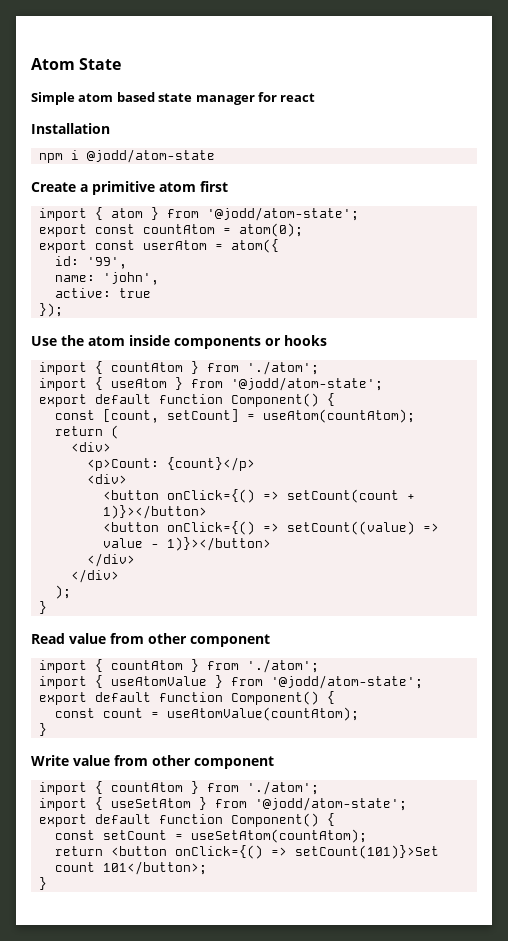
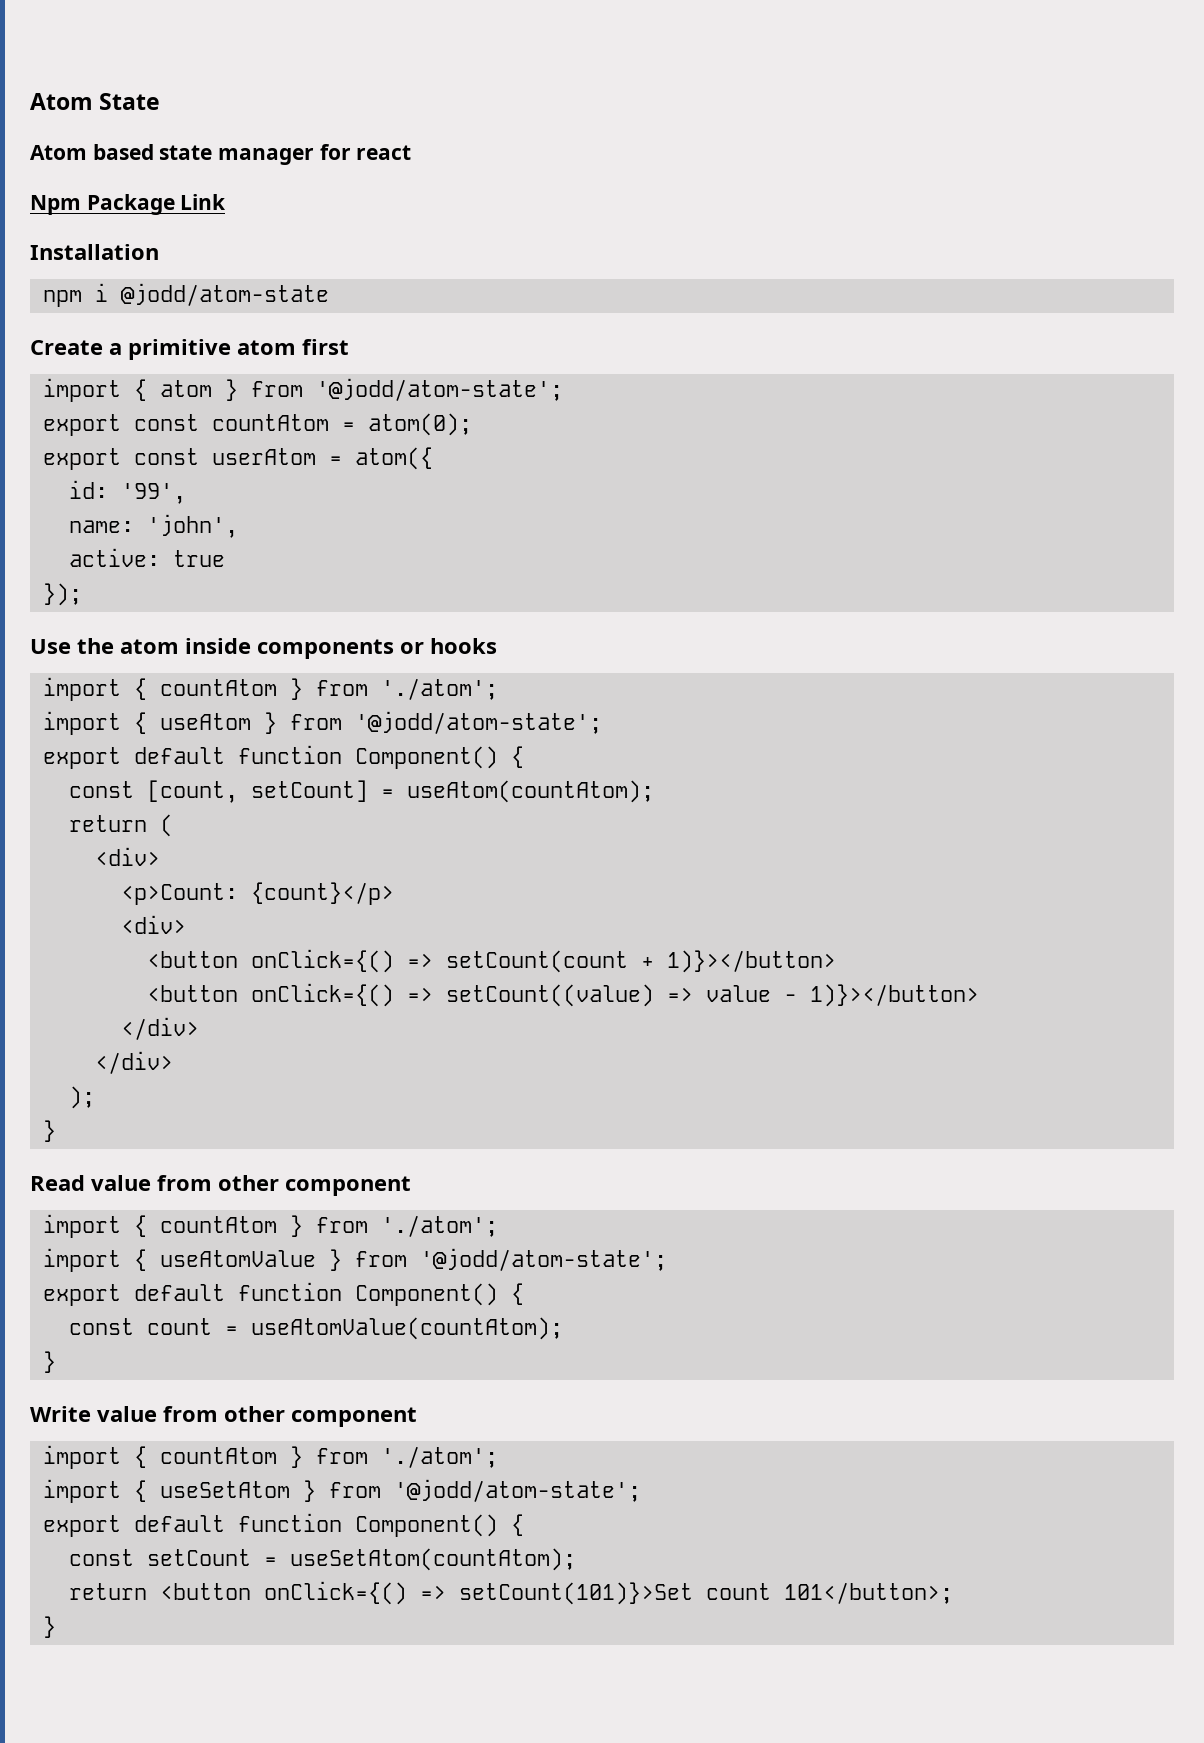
[31,92,114,105] Simple atom -> [30,145,87,160] Atom
(316, 97) none -> [30,194,227,215] // Npm Package Link

